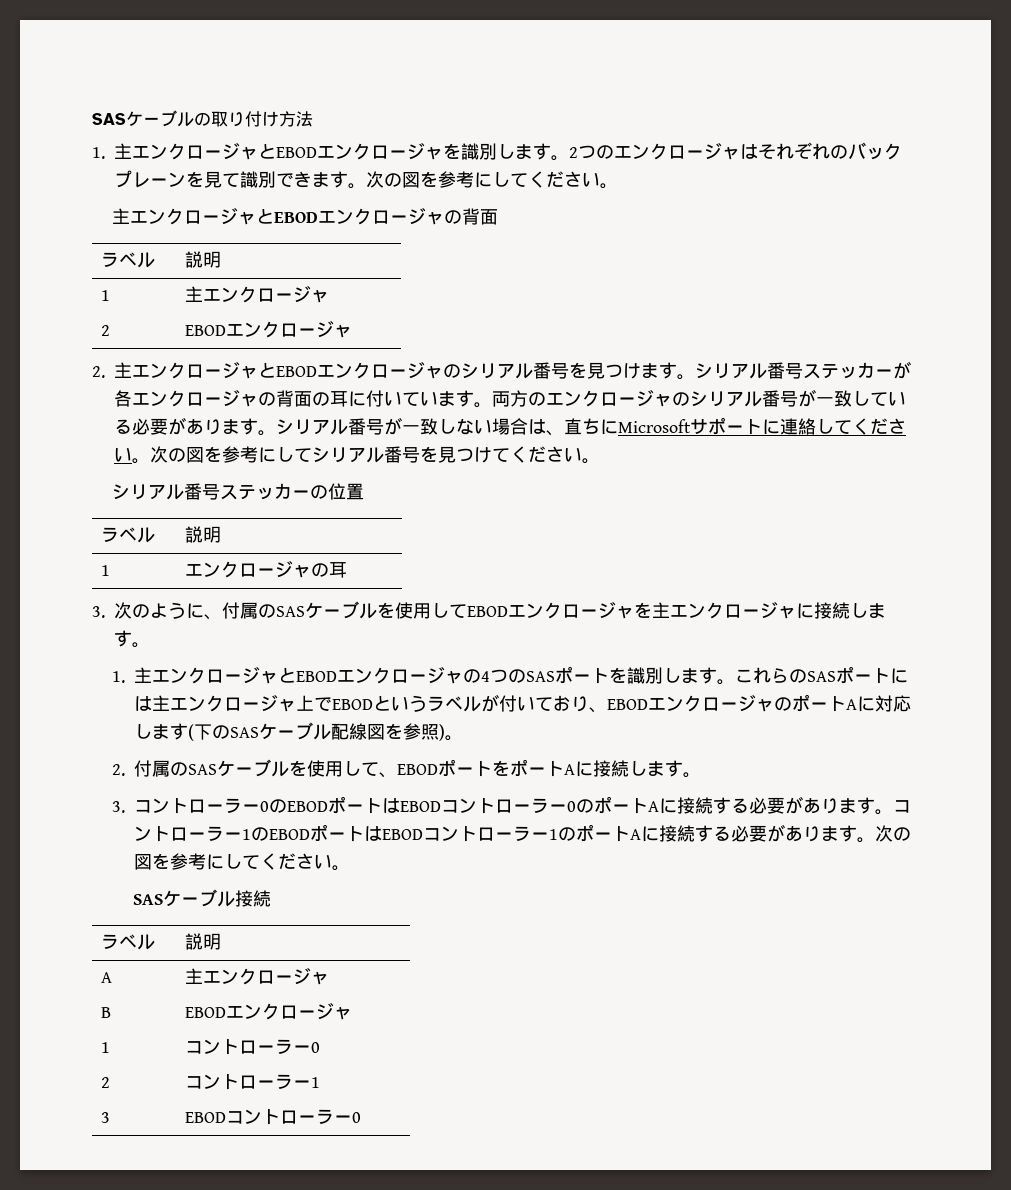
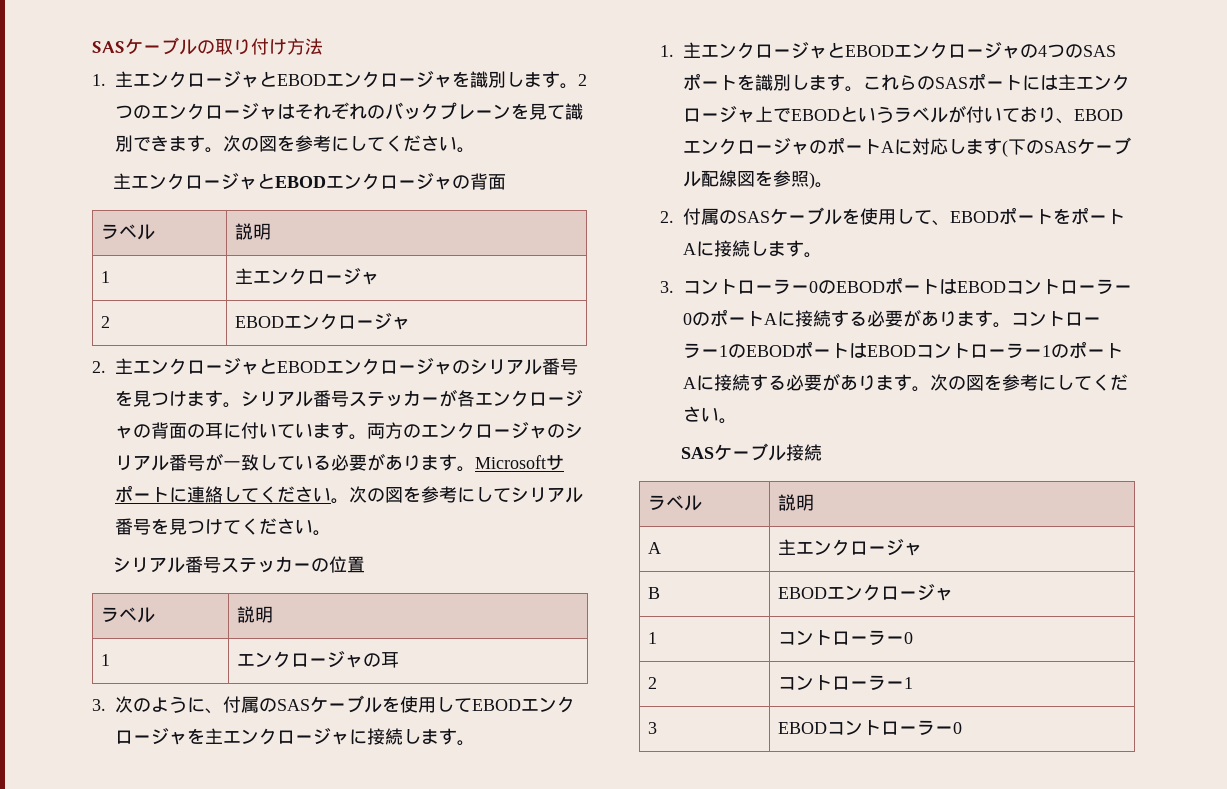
[276,417,618,436] シリアル番号が一致しない場合は、直ちに -> (475, 469) none

